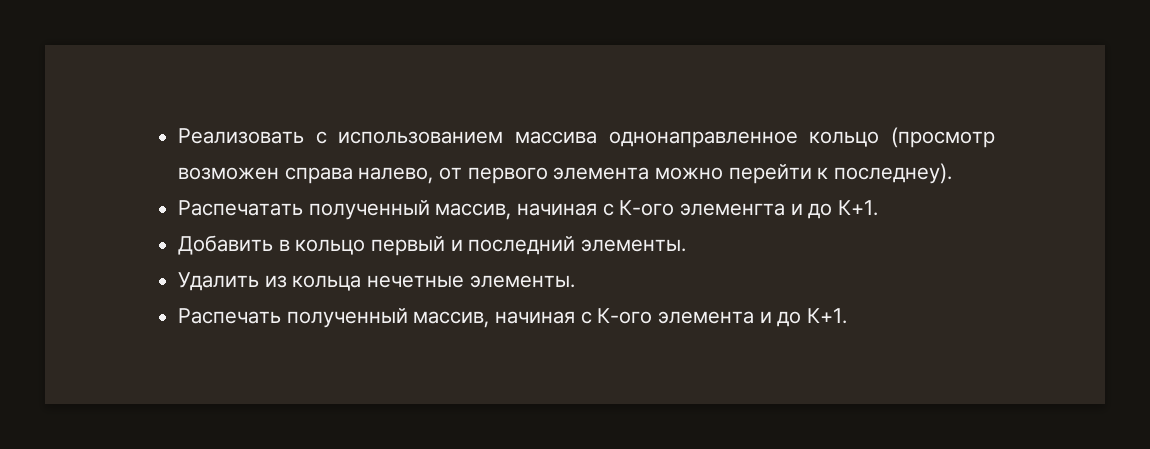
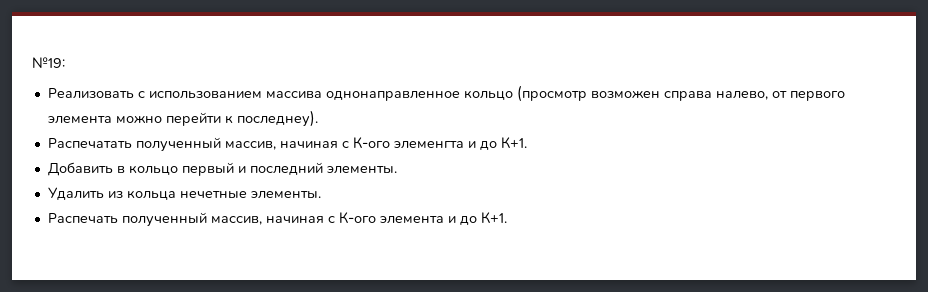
(178, 136) none -> [32,57,65,68] №19: //

